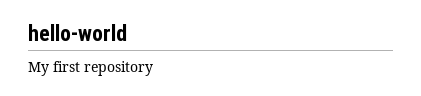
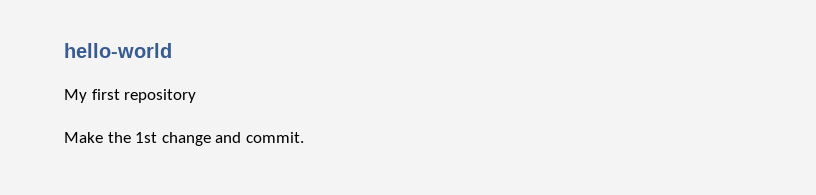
(153, 68) none -> [64,132,304,146] // Make the 1st change and commit.

